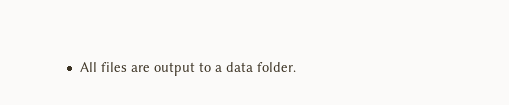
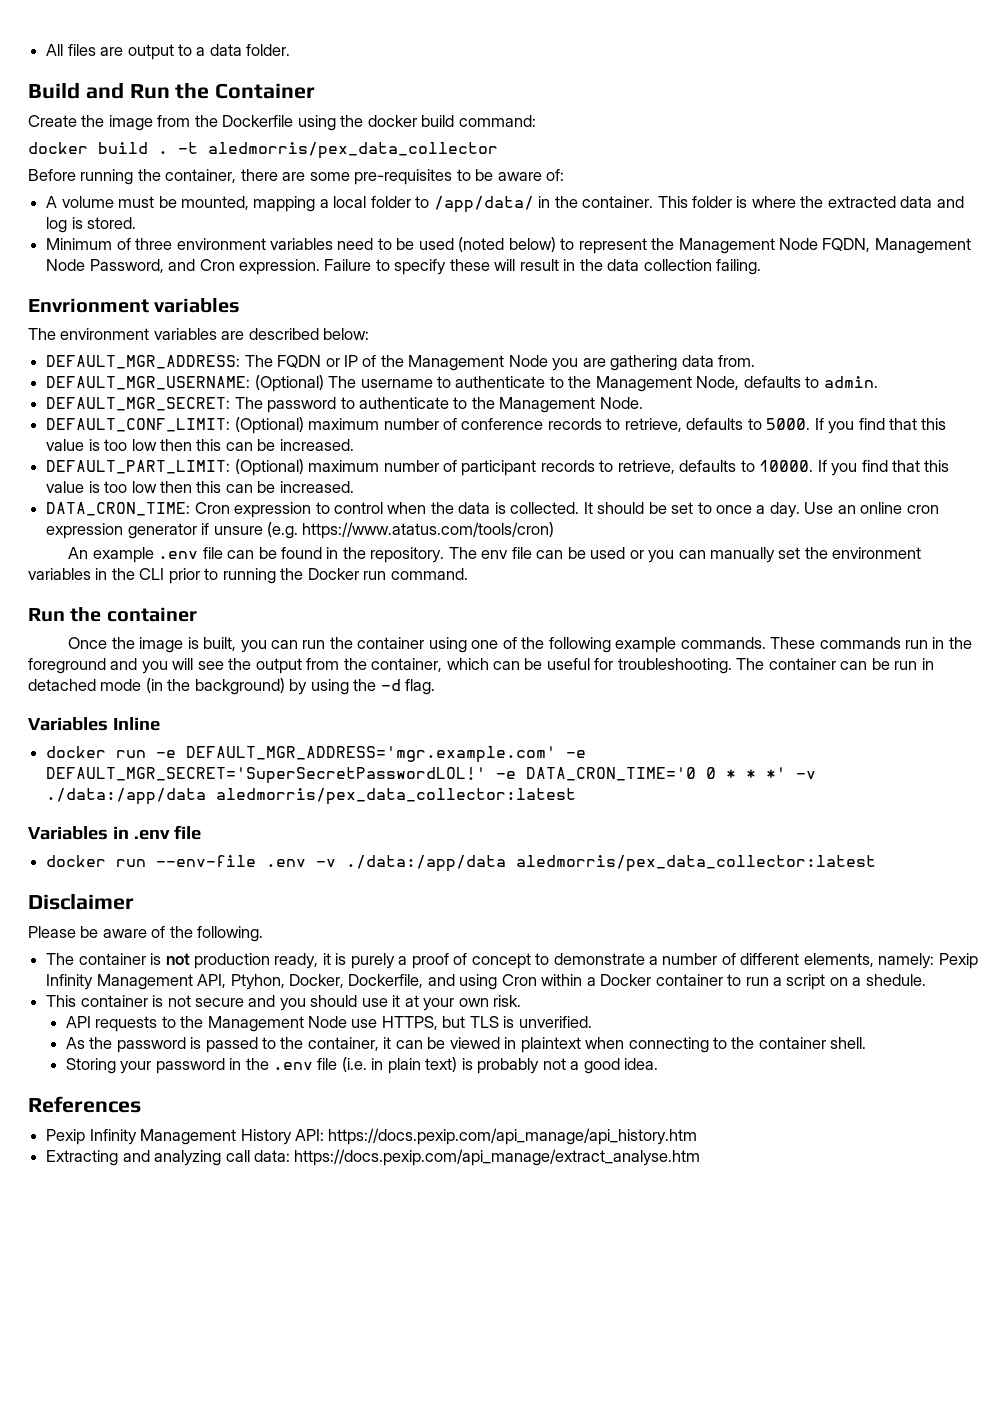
(296, 67) none -> [28,82,316,99] [28,115,536,131] [28,142,498,159] [28,169,565,185] [46,196,964,213] [46,217,137,233] [46,237,971,254] [46,259,761,275] [28,298,241,313] [28,328,370,340] [46,355,756,371] [46,375,878,392] [46,397,643,413] [46,417,947,434] [46,439,354,451] [46,459,950,476] [46,481,354,493] [46,502,939,518] [46,522,555,539] [68,547,922,563] [28,568,468,584] [28,607,197,622] [68,637,972,653] [28,658,934,674] [28,678,436,695] [28,717,160,731] [46,746,587,763] [46,767,817,784] [46,788,577,805] [28,825,201,840] [46,855,877,872] [28,893,134,910] [28,926,264,942] [46,953,978,969] [46,974,926,990] [46,995,522,1011] [65,1016,592,1032] [65,1037,867,1053] [65,1057,658,1074] [28,1096,141,1113] [46,1128,698,1145] [46,1149,701,1166] // Build and Run the Container // Create the image from the Dockerfile using the docker build command: // docker build . -t aledmorris/pex_data_collector // Before running the container, there are some pre-requisites to be aware of: // A volume must be mounted, mapping a local folder to /app/data/ in the container. This folder is where the extracted data and log is stored. // Minimum of three environment variables need to be used (noted below) to represent the Management Node FQDN, Management Node Password, and Cron expression. Failure to specify these will result in the data collection failing. // Envrionment variables // The environment variables are described below: // DEFAULT_MGR_ADDRESS: The FQDN or IP of the Management Node you are gathering data from. // DEFAULT_MGR_USERNAME: (Optional) The username to authenticate to the Management Node, defaults to admin. // DEFAULT_MGR_SECRET: The password to authenticate to the Management Node. // DEFAULT_CONF_LIMIT: (Optional) maximum number of conference records to retrieve, defaults to 5000. If you find that this value is too low then this can be increased. // DEFAULT_PART_LIMIT: (Optional) maximum number of participant records to retrieve, defaults to 10000. If you find that this value is too low then this can be increased. // DATA_CRON_TIME: Cron expression to control when the data is collected. It should be set to once a day. Use an online cron expression generator if unsure (e.g. https://www.atatus.com/tools/cron) // An example .env file can be found in the repository. The env file can be used or you can manually set the environment variables in the CLI prior to running the Docker run command. // Run the container // Once the image is built, you can run the container using one of the following example commands. These commands run in the foreground and you will see the output from the container, which can be useful for troubleshooting. The container can be run in detached mode (in the background) by using the -d flag. // Variables Inline // docker run -e DEFAULT_MGR_ADDRESS='mgr.example.com' -e DEFAULT_MGR_SECRET='SuperSecretPasswordLOL!' -e DATA_CRON_TIME='0 0 * * *' -v ./data:/app/data aledmorris/pex_data_collector:latest // Variables in .env file // docker run --env-file .env -v ./data:/app/data aledmorris/pex_data_collector:latest // Disclaimer // Please be aware of the following. // The container is not production ready, it is purely a proof of concept to demonstrate a number of different elements, namely: Pexip Infinity Management API, Ptyhon, Docker, Dockerfile, and using Cron within a Docker container to run a script on a shedule. // This container is not secure and you should use it at your own risk. // API requests to the Management Node use HTTPS, but TLS is unverified. // As the password is passed to the container, it can be viewed in plaintext when connecting to the container shell. // Storing your password in the .env file (i.e. in plain text) is probably not a good idea. // References // Pexip Infinity Management History API: https://docs.pexip.com/api_manage/api_history.htm // Extracting and analyzing call data: https://docs.pexip.com/api_manage/extract_analyse.htm

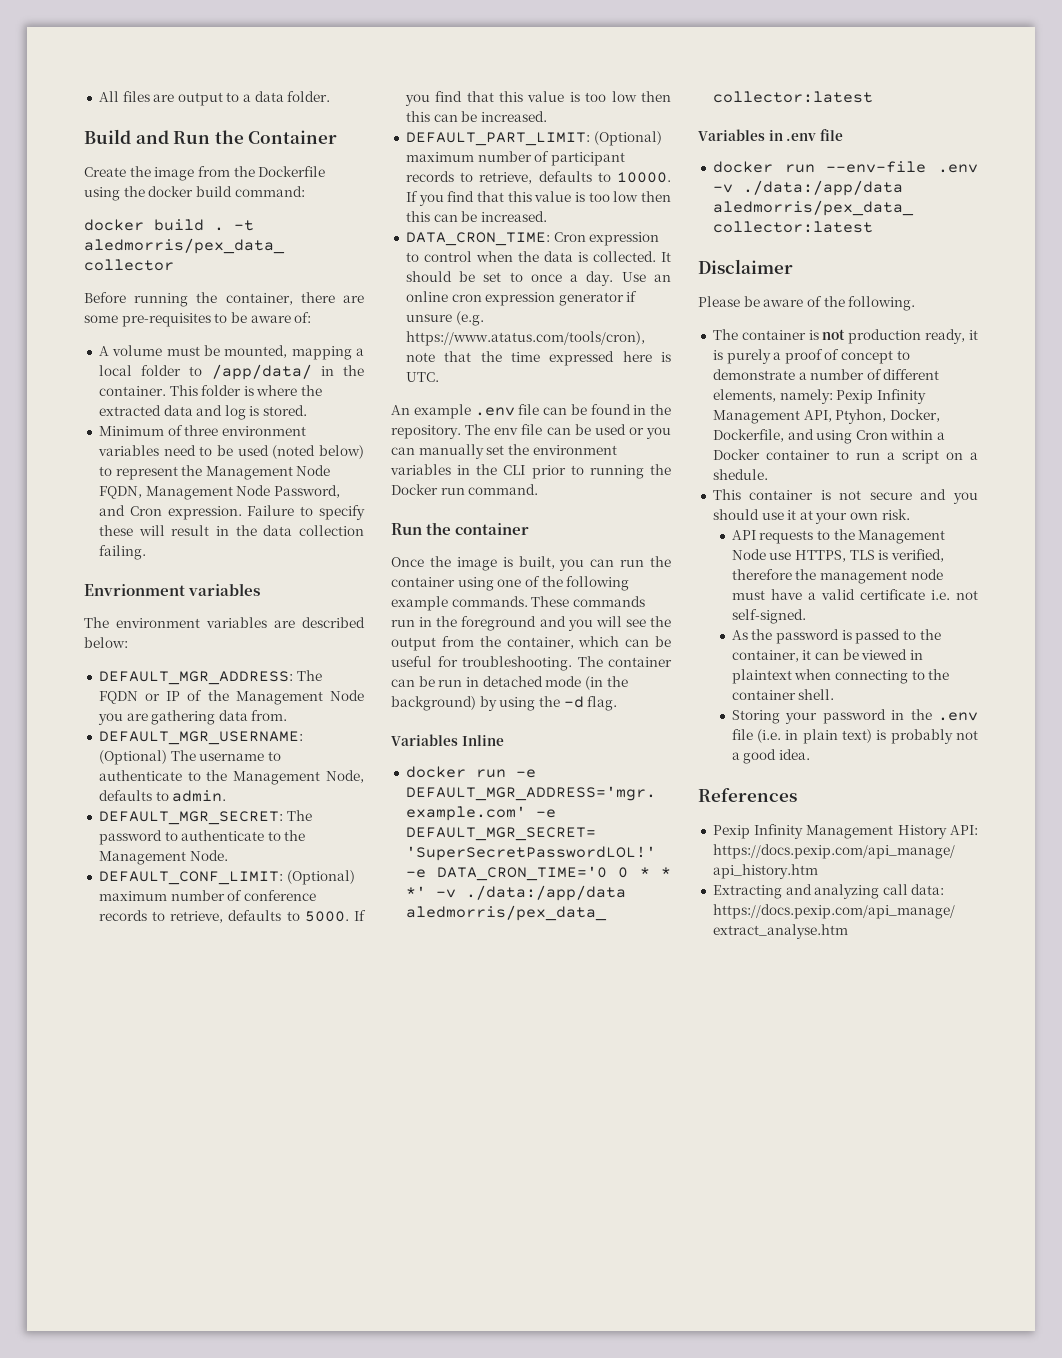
[302,522,555,539] https://www.atatus.com/tools/cron) -> [405,331,645,346] [405,351,671,366] [405,372,439,382] https://www.atatus.com/tools/cron), note that the time expressed here is UTC.
[442,1016,466,1028] but -> (846, 556) none
[518,1016,592,1028] unverified. -> [890,549,944,562] [731,569,943,584] [731,589,978,600] [731,609,806,624] verified, therefore the management node must have a valid certificate i.e. not self-signed.

